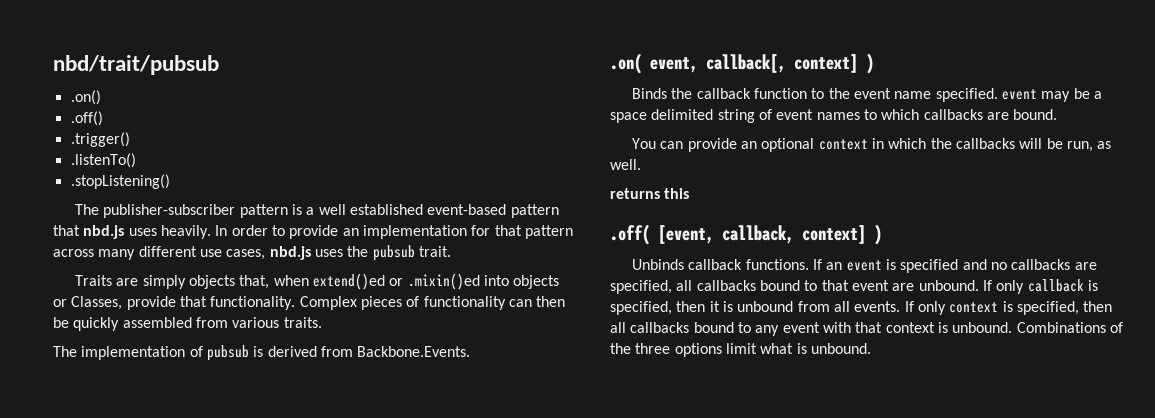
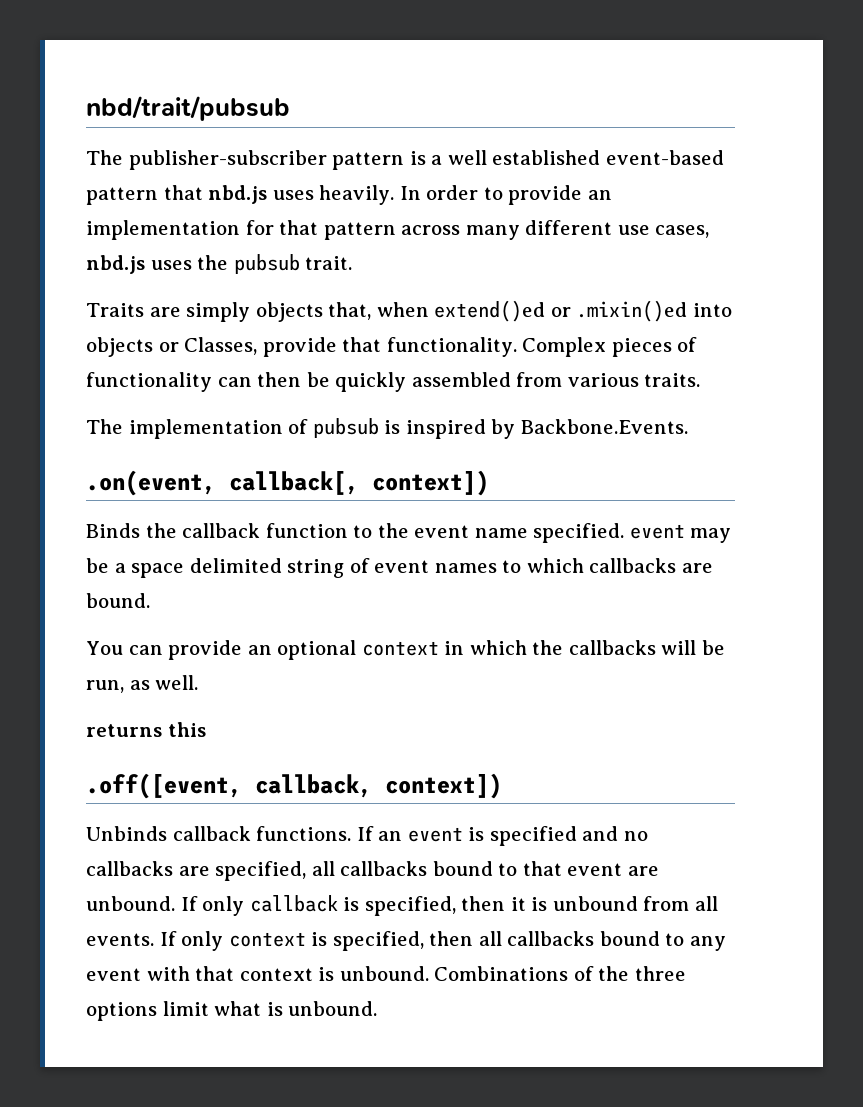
[70,90,101,105] [70,111,103,126] [70,132,130,147] [70,153,136,168] [70,174,170,189] // .on() // .off() // .trigger() // .listenTo() // .stopListening() -> (290, 108) none
[267,346,353,357] derived from -> [405,419,516,439] inspired by
[610,53,874,74] .on( event, callback[, context] ) -> [86,470,489,496] .on(event, callback[, context])
[610,224,882,245] .off( [event, callback, context] ) -> [86,773,502,799] .off([event, callback, context])

